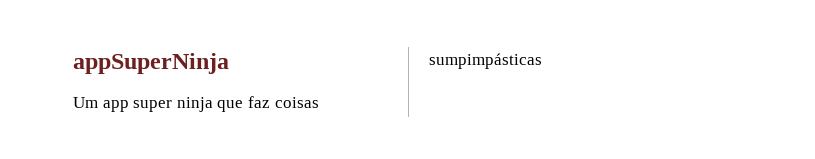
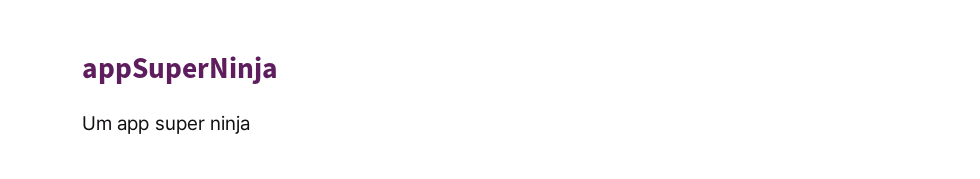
[217,96,319,112] [429,53,542,69] que faz coisas sumpimpásticas -> (250, 124) none

